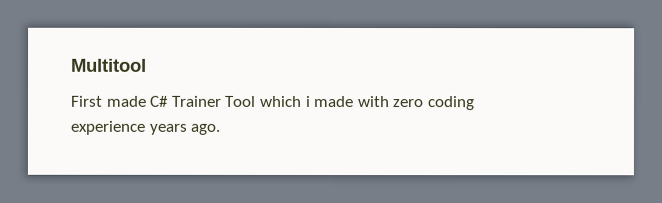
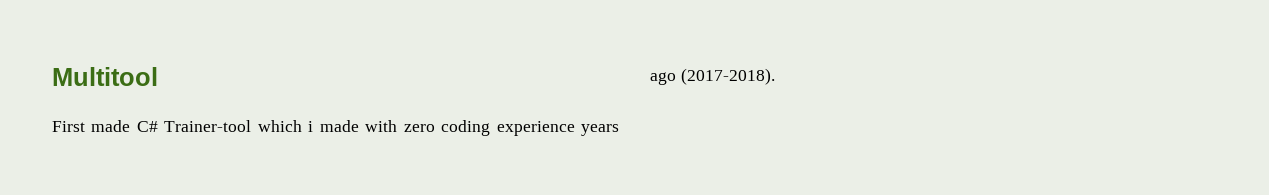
[170,95,257,107] Trainer Tool -> [164,120,252,132] Trainer-tool
[190,123,221,135] ago. -> [650,68,775,85] ago (2017-2018).

